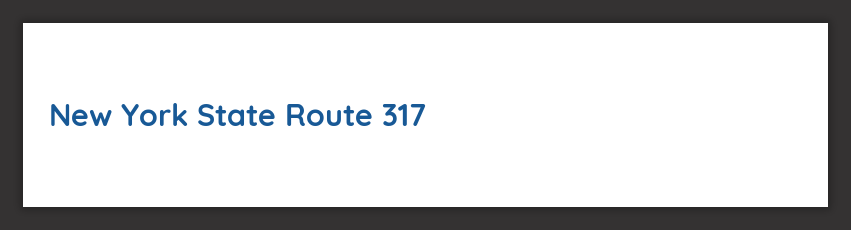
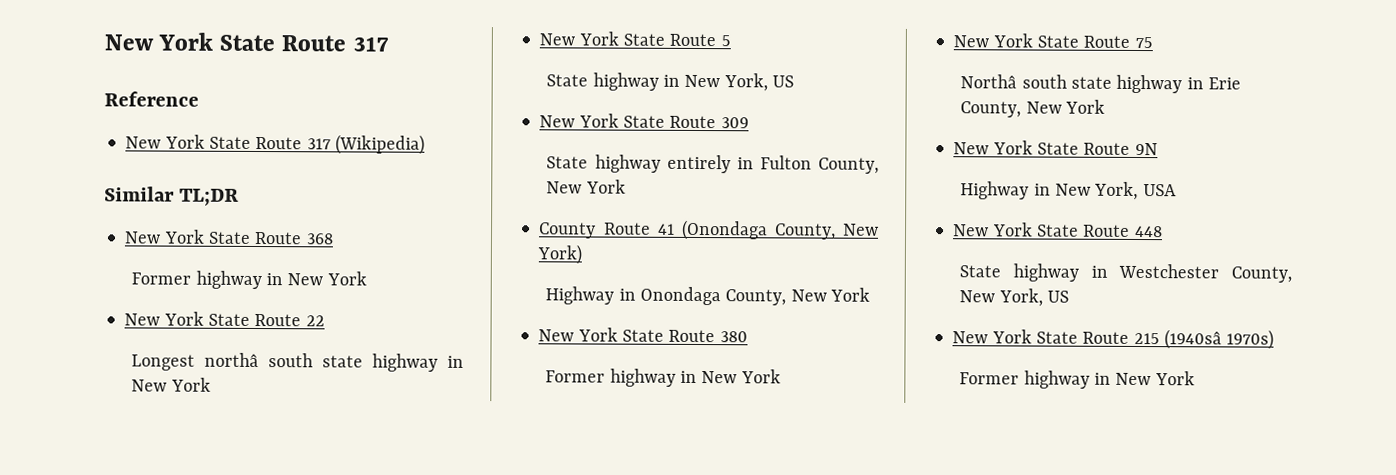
[49,103,426,126] New York State Route 317 -> [104,32,389,52] [104,91,199,107] [125,134,425,155] [104,186,240,206] [124,229,334,245] [131,270,367,290] [124,311,325,327] [131,352,464,372] [131,377,211,392] [539,31,731,47] [546,72,794,92] [539,113,749,129] [546,154,879,174] [546,179,626,194] [538,219,879,241] [537,244,583,265] [545,286,870,306] [538,327,748,343] [545,368,781,387] [953,33,1153,49] [960,74,1241,94] [960,99,1105,118] [953,140,1158,156] [960,181,1177,200] [953,222,1163,238] [959,263,1292,283] [959,288,1069,307] [952,329,1275,350] [959,370,1195,389] New York State Route 317 // Reference // New York State Route 317 (Wikipedia) // Similar TL;DR // New York State Route 368 // Former highway in New York // New York State Route 22 // Longest northâ south state highway in New York // New York State Route 5 // State highway in New York, US // New York State Route 309 // State highway entirely in Fulton County, New York // County Route 41 (Onondaga County, New York) // Highway in Onondaga County, New York // New York State Route 380 // Former highway in New York // New York State Route 75 // Northâ south state highway in Erie County, New York // New York State Route 9N // Highway in New York, USA // New York State Route 448 // State highway in Westchester County, New York, US // New York State Route 215 (1940sâ 1970s) // Former highway in New York

